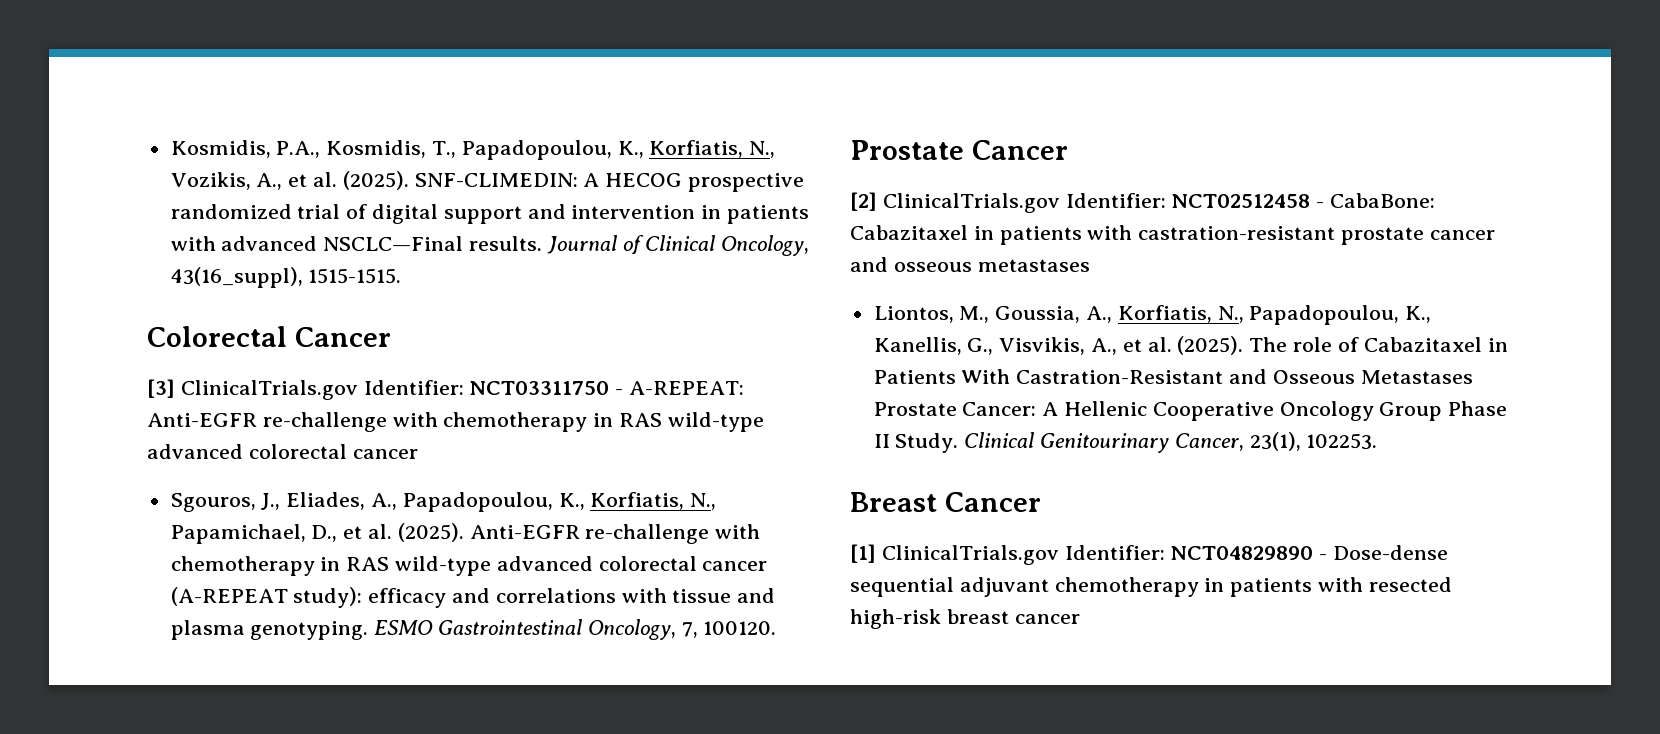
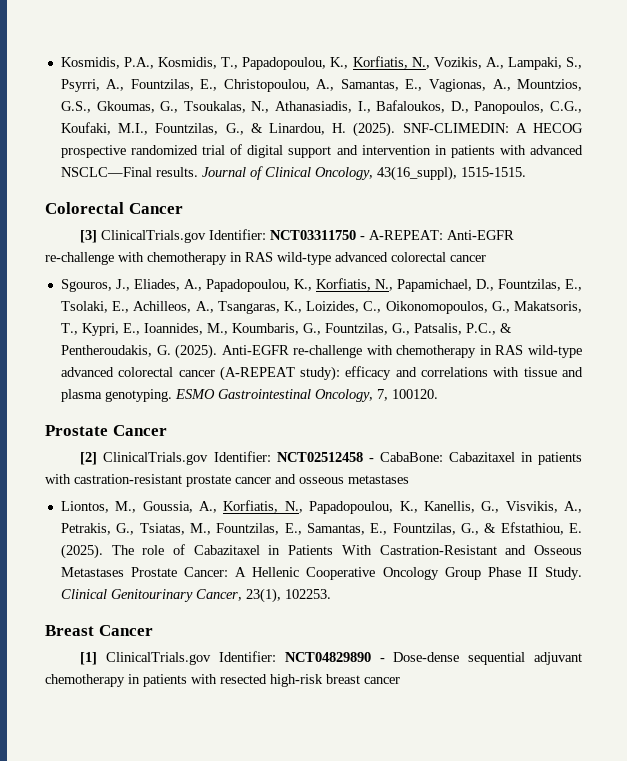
[288,172,338,187] et al. -> [507,57,582,70] [60,79,582,92] [60,100,582,114] [60,122,347,135] Lampaki, S., Psyrri, A., Fountzilas, E., Christopoulou, A., Samantas, E., Vagionas, A., Mountzios, G.S., Gkoumas, G., Tsoukalas, N., Athanasiadis, I., Bafaloukos, D., Panopoulos, C.G., Koufaki, M.I., Fountzilas, G., & Linardou, H.
[343,524,393,539] et al. -> [497,279,582,291] [60,301,582,314] [60,323,512,336] [60,345,171,357] Fountzilas, E., Tsolaki, E., Achilleos, A., Tsangaras, K., Loizides, C., Oikonomopoulos, G., Makatsoris, T., Kypri, E., Ioannides, M., Koumbaris, G., Fountzilas, G., Patsalis, P.C., & Pentheroudakis, G.
[1122,337,1172,352] et al. -> [60,522,582,535] Petrakis, G., Tsiatas, M., Fountzilas, E., Samantas, E., Fountzilas, G., & Efstathiou, E.

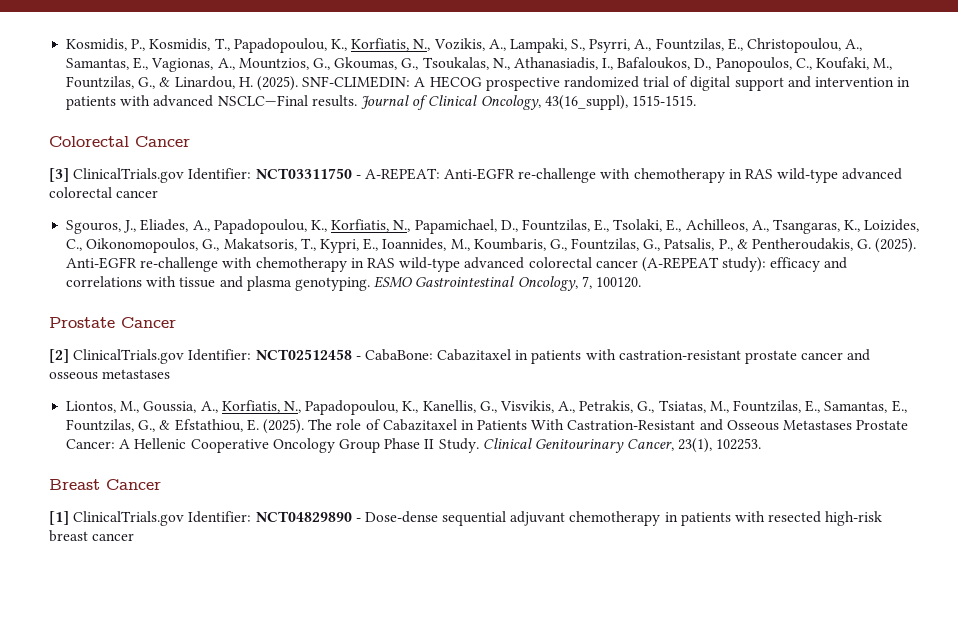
[60,57,155,69] Kosmidis, P.A., -> [66,38,146,51] Kosmidis, P.,
[60,101,91,113] G.S., -> [312,58,330,70] G.,
[550,101,582,113] [60,122,149,135] C.G., Koufaki, M.I., -> [795,57,893,70] C., Koufaki, M.,
[465,323,496,335] P.C., -> [718,239,733,251] P.,

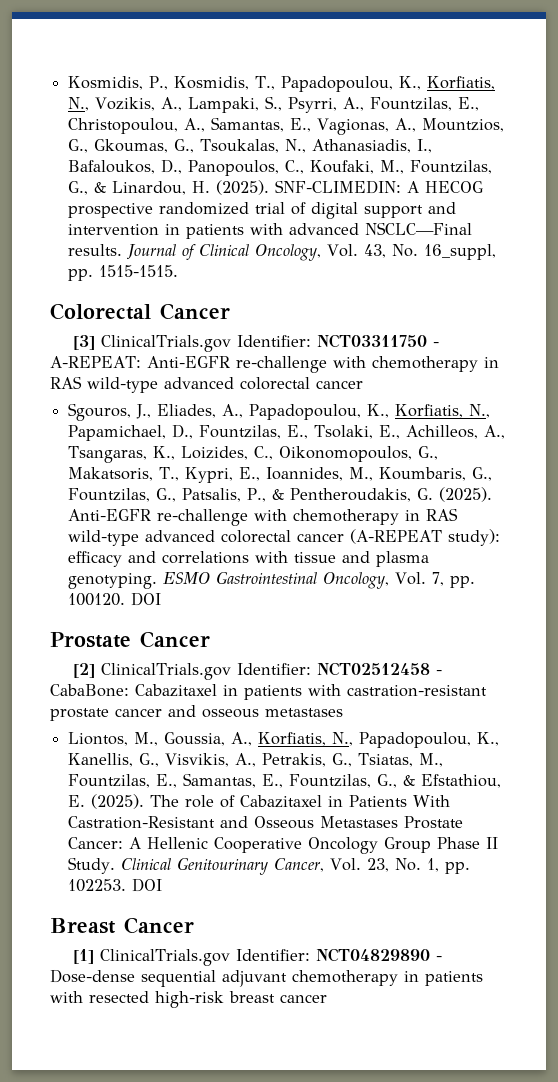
[544,95,628,110] 43(16_suppl), -> [327,244,497,260] [68,269,94,281] Vol. 43, No. 16_suppl, pp.
[581,276,592,289] 7, -> [395,572,476,588] Vol. 7, pp.
(641, 282) none -> [131,592,162,606] DOI
[678,438,713,453] 23(1), -> [330,858,471,874] Vol. 23, No. 1, pp.
(762, 444) none -> [132,878,163,892] DOI

